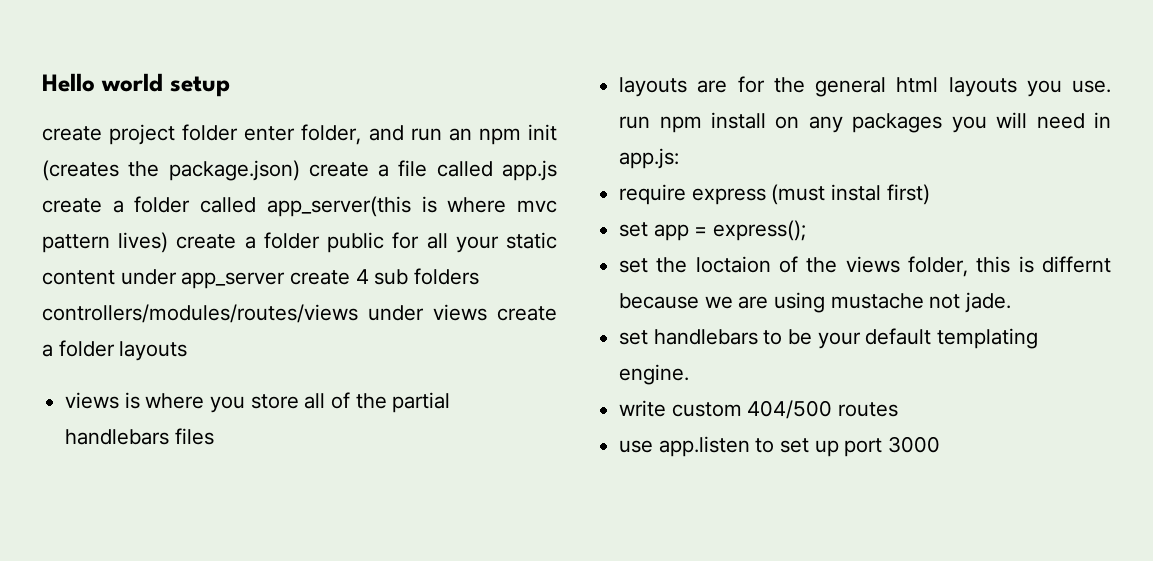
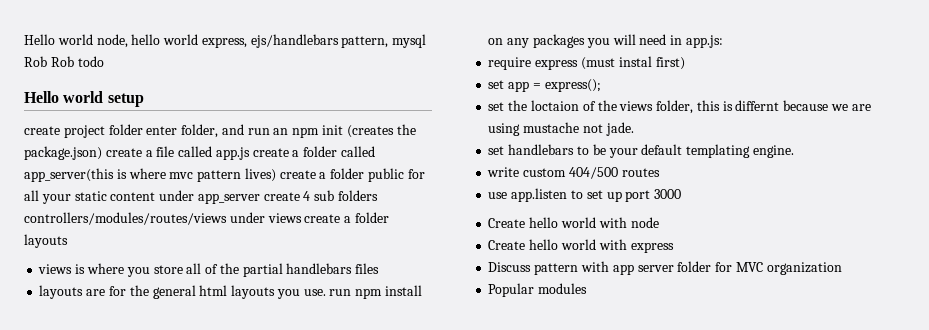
[42,73,163,92] Hello world -> [24,34,427,48] [24,56,104,67] [24,91,104,103] Hello world node, hello world express, ejs/handlebars pattern, mysql Rob Rob todo // Hello world
(941, 444) none -> [488,217,659,228] [488,239,674,253] [488,261,842,275] [488,283,588,297] // Create hello world with node // Create hello world with express // Discuss pattern with app server folder for MVC organization // Popular modules

